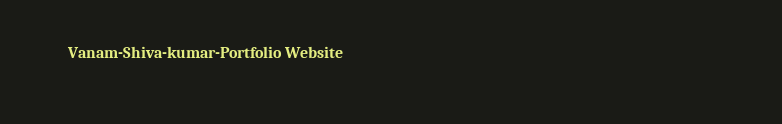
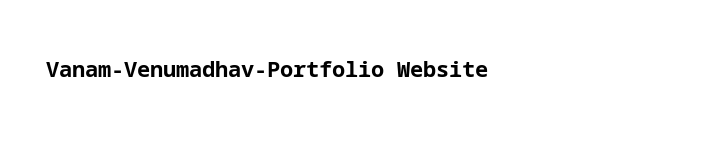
[67,46,282,58] Vanam-Shiva-kumar-Portfolio -> [46,61,384,77] Vanam-Venumadhav-Portfolio

